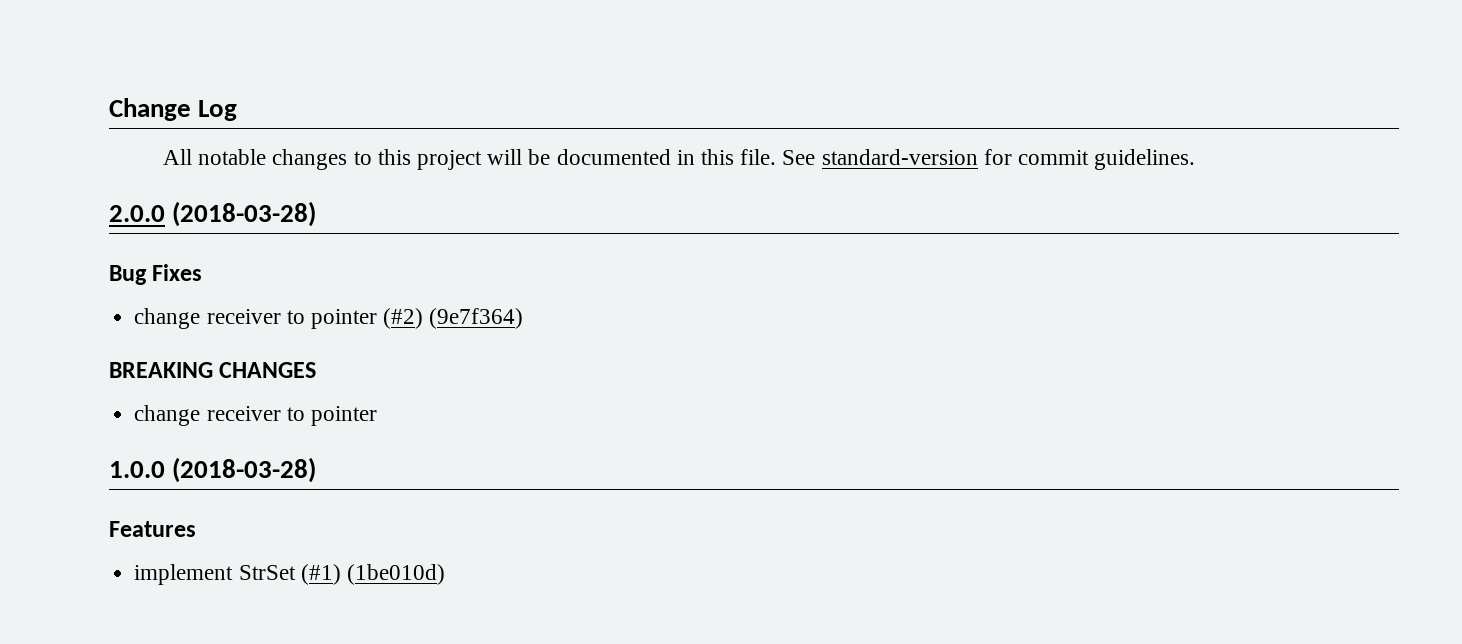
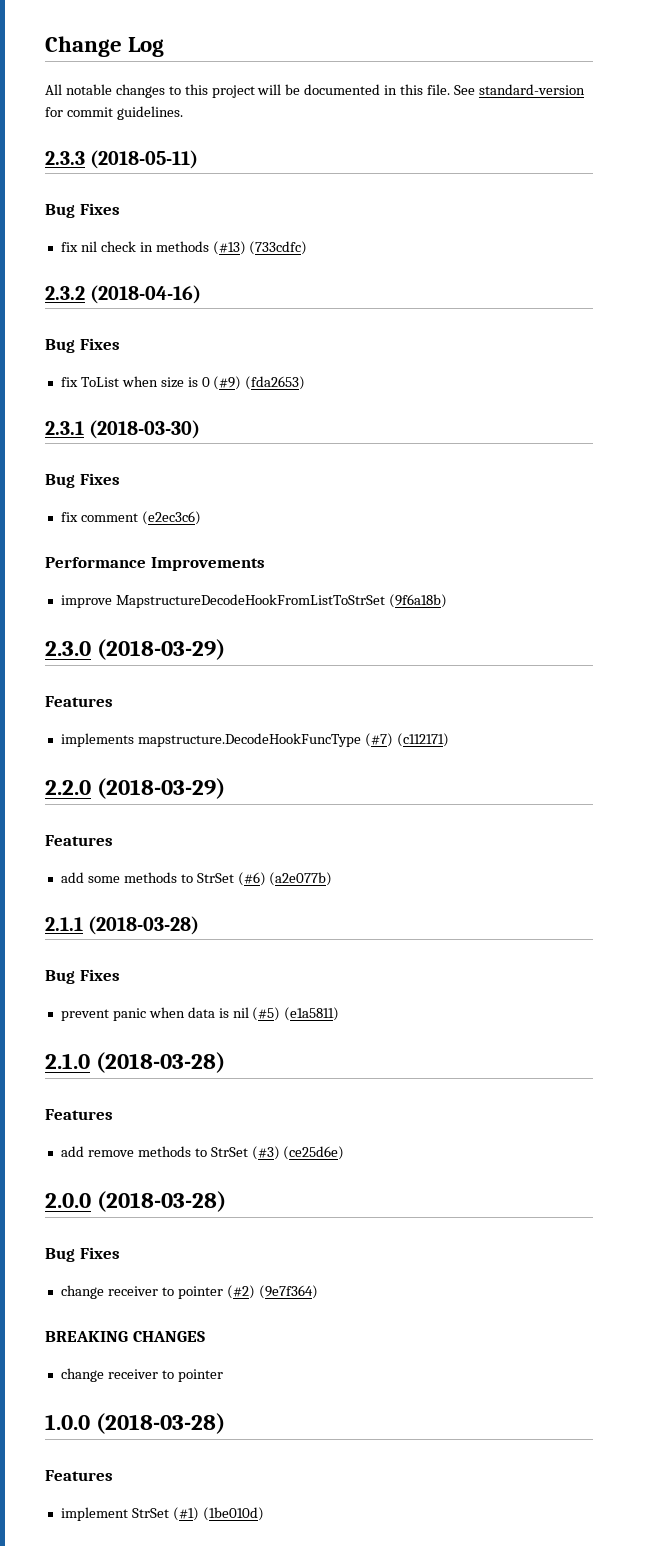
(1196, 159) none -> [45,150,199,169] [45,203,120,218] [60,241,308,255] [45,285,202,304] [45,338,120,353] [60,376,306,390] [45,420,201,439] [45,473,120,488] [60,511,201,525] [45,557,265,571] [60,594,447,608] [45,639,226,660] [45,696,113,707] [60,733,449,747] [45,778,226,799] [45,835,113,846] [60,872,333,886] [45,916,200,935] [45,969,120,984] [60,1007,340,1021] [45,1052,226,1073] [45,1109,113,1120] [60,1146,345,1160] // 2.3.3 (2018-05-11) // Bug Fixes // fix nil check in methods (#13) (733cdfc) // 2.3.2 (2018-04-16) // Bug Fixes // fix ToList when size is 0 (#9) (fda2653) // 2.3.1 (2018-03-30) // Bug Fixes // fix comment (e2ec3c6) // Performance Improvements // improve MapstructureDecodeHookFromListToStrSet (9f6a18b) // 2.3.0 (2018-03-29) // Features // implements mapstructure.DecodeHookFuncType (#7) (c112171) // 2.2.0 (2018-03-29) // Features // add some methods to StrSet (#6) (a2e077b) // 2.1.1 (2018-03-28) // Bug Fixes // prevent panic when data is nil (#5) (e1a5811) // 2.1.0 (2018-03-28) // Features // add remove methods to StrSet (#3) (ce25d6e)

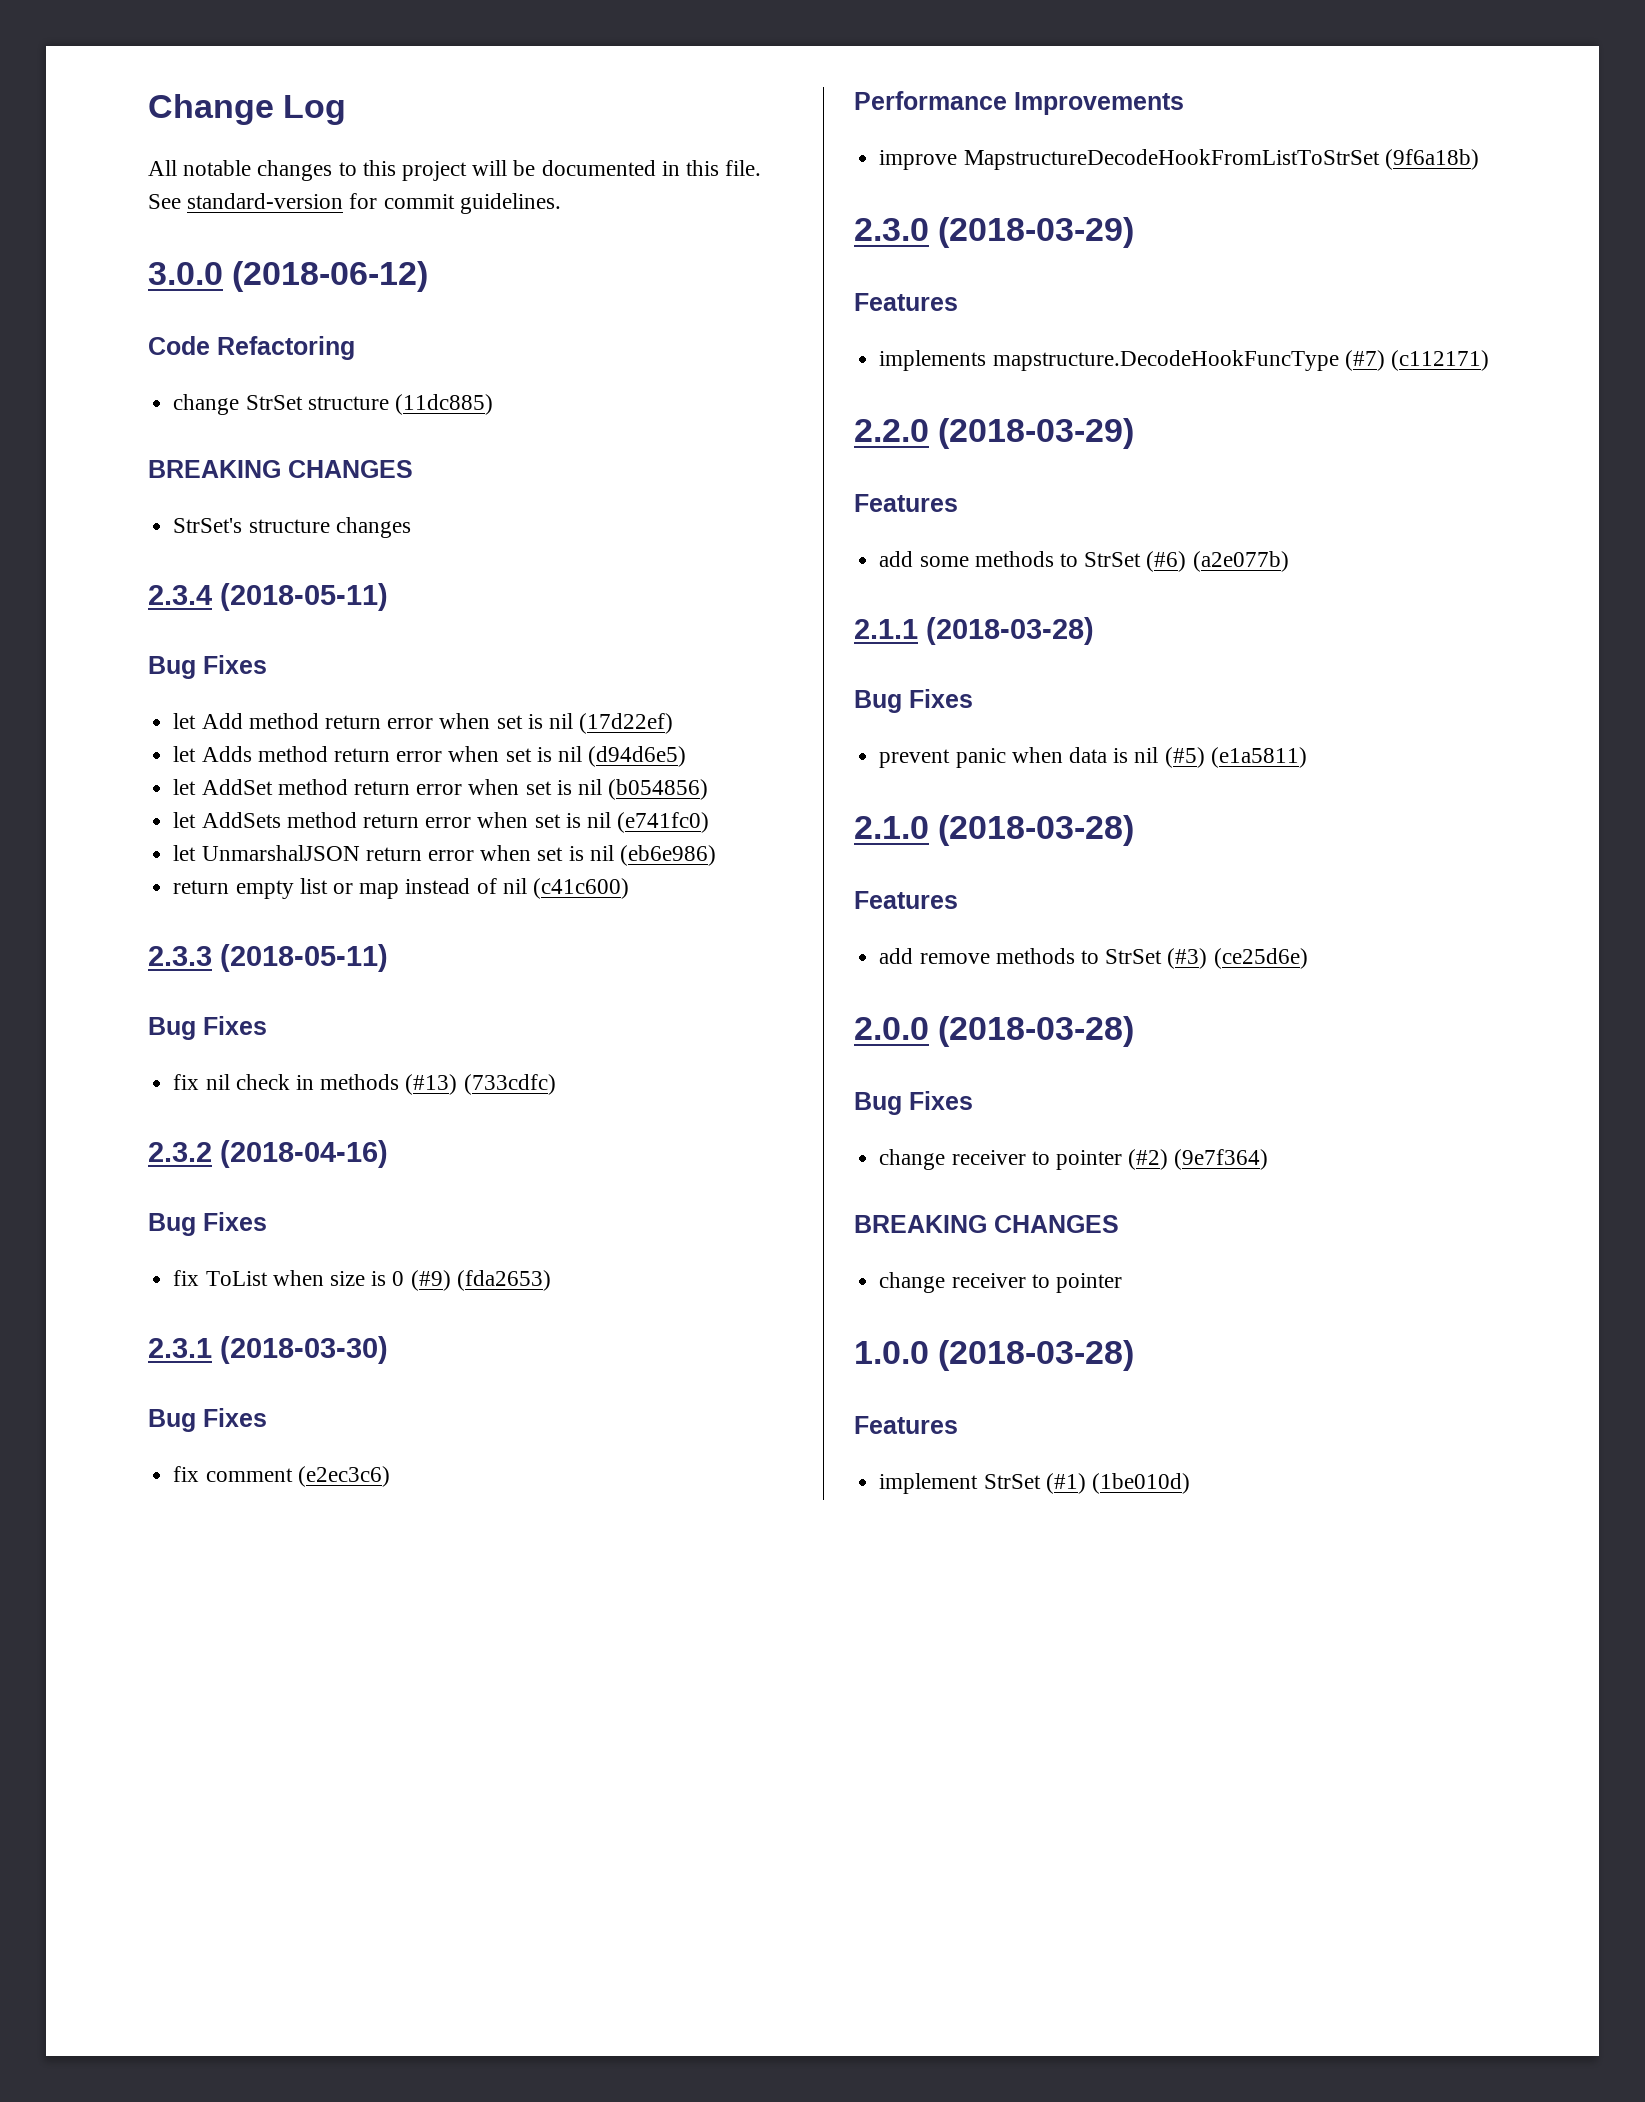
(183, 113) none -> [148,261,429,292] [148,336,355,360] [173,394,493,415] [148,460,413,478] [173,517,411,538] [148,583,388,611] [148,655,267,679] [173,713,674,734] [173,746,687,767] [173,779,709,800] [173,812,710,833] [173,845,716,866] [173,878,629,899] // 3.0.0 (2018-06-12) // Code Refactoring // change StrSet structure (11dc885) // BREAKING CHANGES // StrSet's structure changes // 2.3.4 (2018-05-11) // Bug Fixes // let Add method return error when set is nil (17d22ef) // let Adds method return error when set is nil (d94d6e5) // let AddSet method return error when set is nil (b054856) // let AddSets method return error when set is nil (e741fc0) // let UnmarshalJSON return error when set is nil (eb6e986) // return empty list or map instead of nil (c41c600)

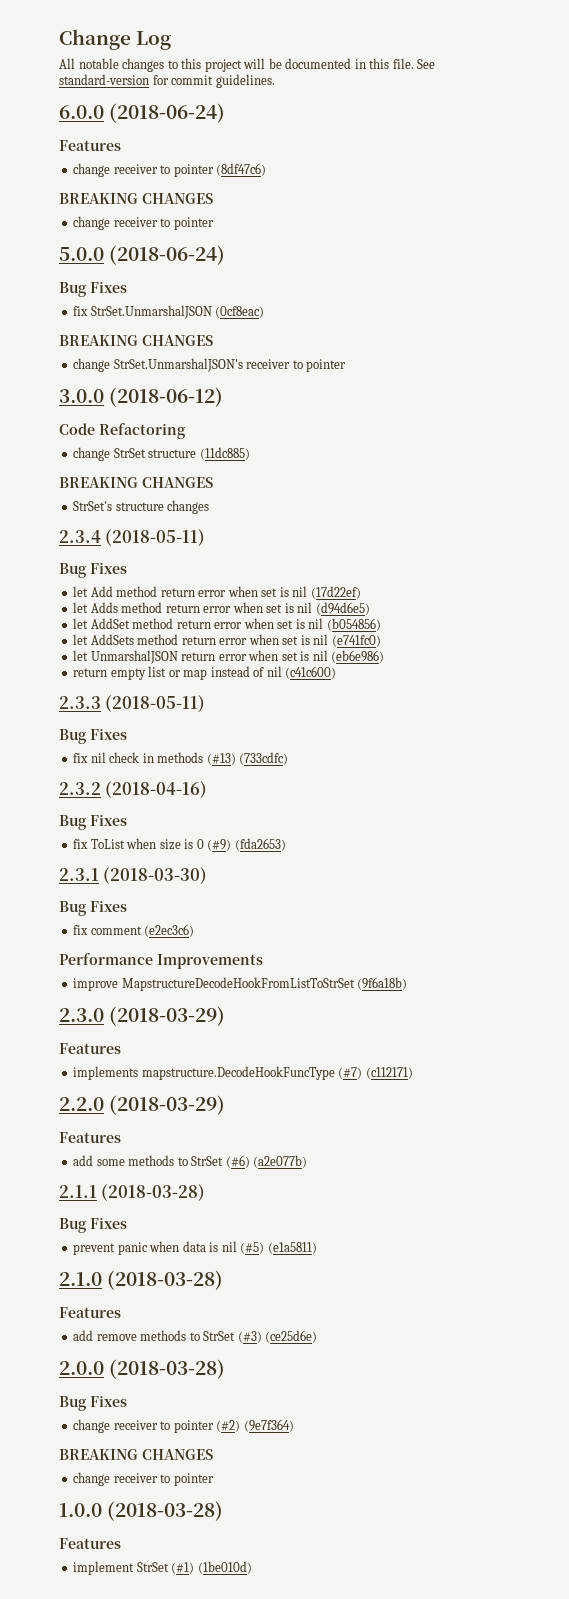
(561, 203) none -> [59,103,226,123] [59,140,121,151] [73,163,267,177] [59,193,213,204] [73,216,214,230] [59,245,226,265] [59,281,127,297] [73,305,265,319] [59,335,213,346] [73,358,347,372] // 6.0.0 (2018-06-24) // Features // change receiver to pointer (8df47c6) // BREAKING CHANGES // change receiver to pointer // 5.0.0 (2018-06-24) // Bug Fixes // fix StrSet.UnmarshalJSON (0cf8eac) // BREAKING CHANGES // change StrSet.UnmarshalJSON's receiver to pointer

